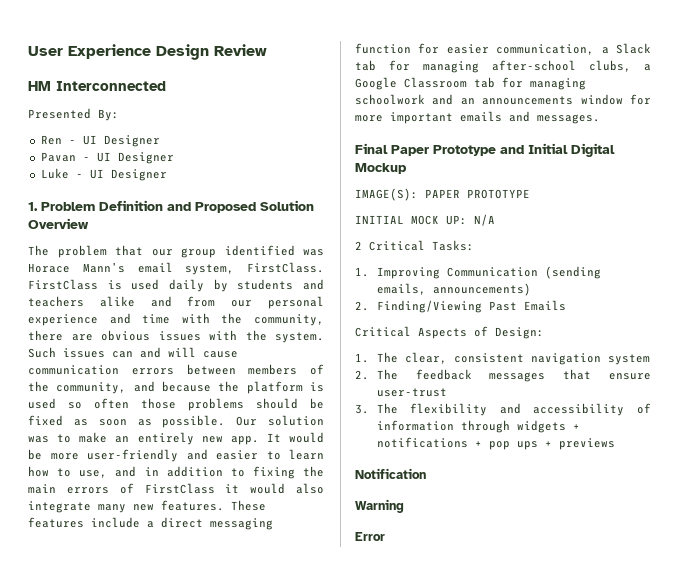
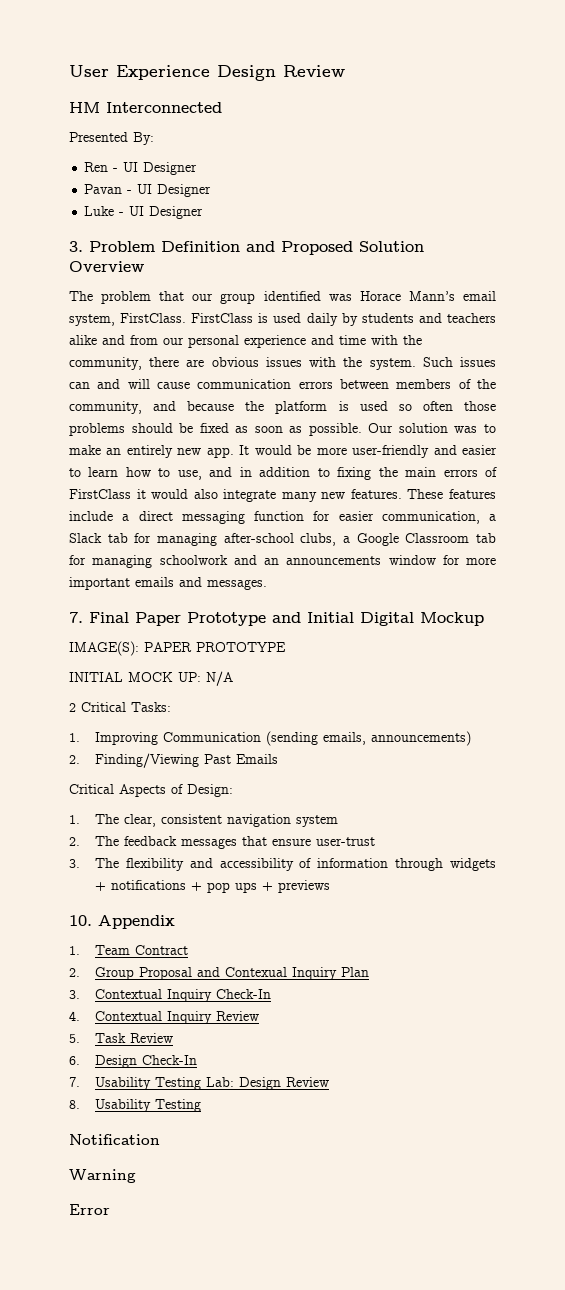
[28,202,38,211] 1. -> [69,241,83,252] 3.
(600, 119) none -> [69,612,83,623] 7.
(615, 444) none -> [69,915,175,929] [69,945,188,955] [69,967,369,980] [69,989,271,1002] [69,1011,259,1024] [69,1033,173,1043] [69,1055,197,1068] [69,1077,329,1090] [69,1099,201,1112] // 10. Appendix // 1. Team Contract // 2. Group Proposal and Contexual Inquiry Plan // 3. Contextual Inquiry Check-In // 4. Contextual Inquiry Review // 5. Task Review // 6. Design Check-In // 7. Usability Testing Lab: Design Review // 8. Usability Testing

